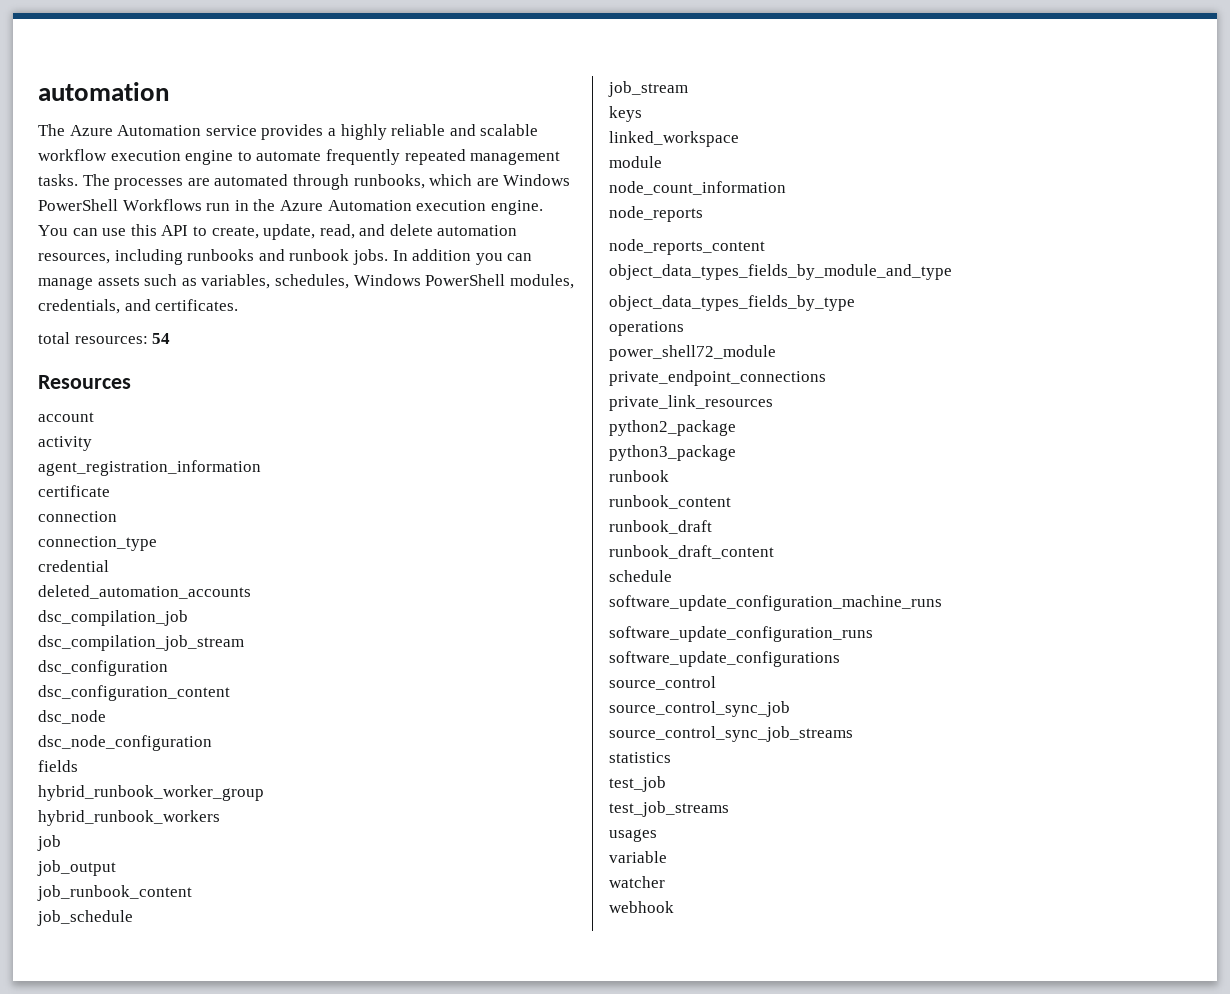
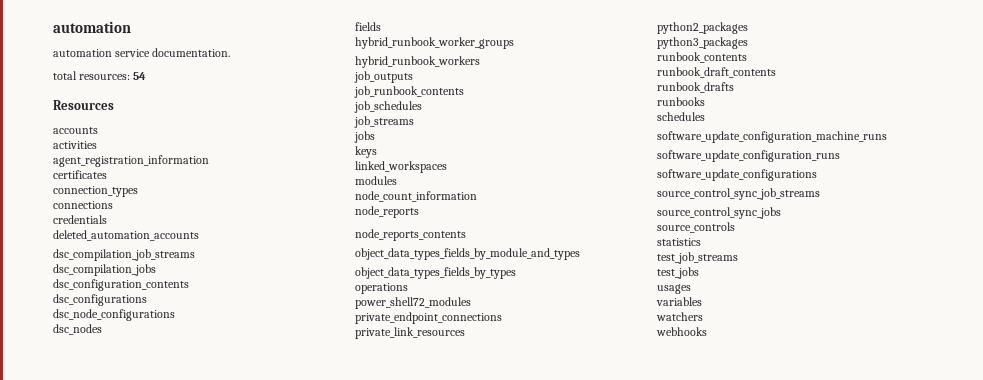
[38,124,539,140] [38,149,561,165] [38,174,571,190] [38,199,543,215] [38,224,518,240] [38,249,533,265] [38,274,574,290] [38,299,239,314] The Azure Automation service provides a highly reliable and scalable workflow execution engine to automate frequently repeated management tasks. The processes are automated through runbooks, which are Windows PowerShell Workflows run in the Azure Automation execution engine. You can use this API to create, update, read, and delete automation resources, including runbooks and runbook jobs. In addition you can manage assets such as variables, schedules, Windows PowerShell modules, credentials, and certificates. -> [53,48,231,57] automation service documentation.
[38,412,94,422] [38,436,92,451] account // activity -> [53,127,98,134] [53,141,97,149] accounts // activities
[38,485,110,497] [38,511,117,522] [38,536,157,551] [38,560,109,572] [38,585,251,599] [38,610,188,626] [38,635,244,651] [38,660,168,676] [38,685,230,701] [38,710,106,724] [38,735,212,751] certificate // connection // connection_type // credential // deleted_automation_accounts // dsc_compilation_job // dsc_compilation_job_stream // dsc_configuration // dsc_configuration_content // dsc_node // dsc_node_configuration -> [53,170,107,179] [53,186,138,197] [53,201,113,209] [53,215,107,224] [53,230,199,241] [53,249,195,261] [53,264,156,276] [53,279,189,291] [53,294,147,306] [53,309,175,321] [53,324,102,335] certificates // connection_types // connections // credentials // deleted_automation_accounts // dsc_compilation_job_streams // dsc_compilation_jobs // dsc_configuration_contents // dsc_configurations // dsc_node_configurations // dsc_nodes
[38,785,264,801] hybrid_runbook_worker_group -> [355,37,514,49] hybrid_runbook_worker_groups
[37,835,61,851] [37,860,116,876] [37,885,192,901] [37,910,133,926] [608,81,688,97] job // job_output // job_runbook_content // job_schedule // job_stream -> [354,71,413,83] [354,86,464,98] [354,101,422,113] [354,116,414,128] [354,131,375,143] job_outputs // job_runbook_contents // job_schedules // job_streams // jobs
[609,131,739,147] [609,156,662,168] linked_workspace // module -> [355,161,447,173] [355,176,397,185] linked_workspaces // modules
[609,239,765,255] [609,264,952,280] [609,295,855,311] node_reports_content // object_data_types_fields_by_module_and_type // object_data_types_fields_by_type -> [355,229,466,241] [355,248,580,260] [355,267,516,279] node_reports_contents // object_data_types_fields_by_module_and_types // object_data_types_fields_by_types
[609,345,776,361] power_shell72_module -> [355,297,471,309] power_shell72_modules
[609,420,736,436] [609,445,736,461] [609,470,669,482] [609,495,731,509] [609,520,712,534] [609,545,774,559] [609,570,672,582] python2_package // python3_package // runbook // runbook_content // runbook_draft // runbook_draft_content // schedule -> [657,22,748,34] [657,37,748,49] [657,52,747,63] [657,67,776,78] [657,82,734,93] [657,97,705,106] [657,112,705,121] python2_packages // python3_packages // runbook_contents // runbook_draft_contents // runbook_drafts // runbooks // schedules
[609,676,716,690] [609,701,790,717] [609,726,853,742] source_control // source_control_sync_job // source_control_sync_job_streams -> [657,188,820,200] [657,207,781,219] [657,222,735,233] source_control_sync_job_streams // source_control_sync_jobs // source_controls
[609,776,666,792] [609,801,729,817] test_job // test_job_streams -> [657,252,738,264] [657,267,699,279] test_job_streams // test_jobs
[609,851,667,863] [609,876,665,888] [609,901,674,913] variable // watcher // webhook -> [656,297,702,306] [656,312,703,321] [656,327,707,336] variables // watchers // webhooks

